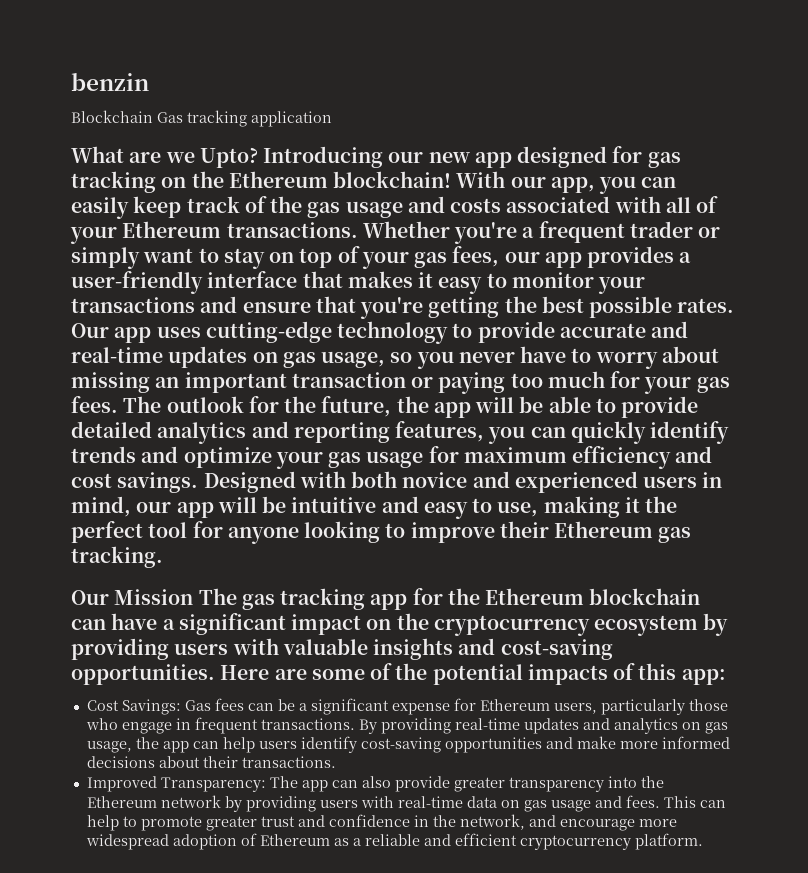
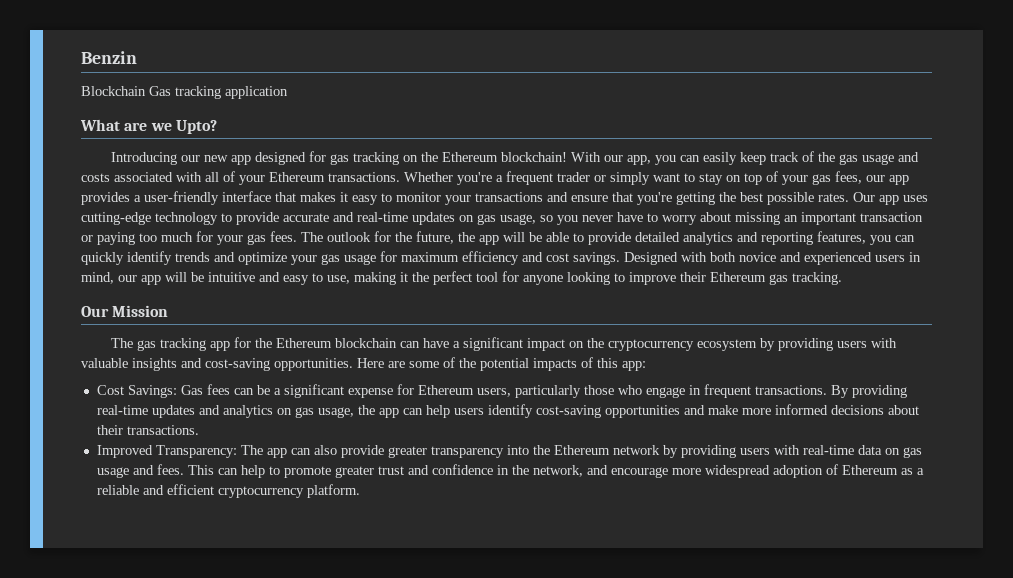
[71,73,149,91] benzin -> [81,51,137,64] Benzin
(258, 157) none -> (217, 127) //
(194, 597) none -> (169, 311) //

